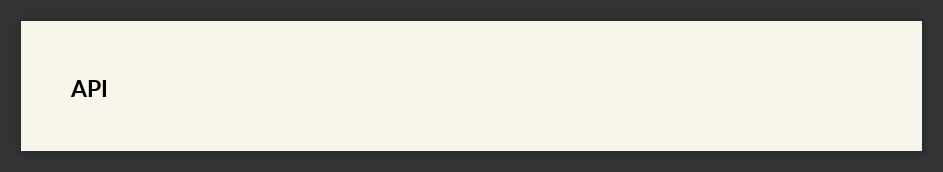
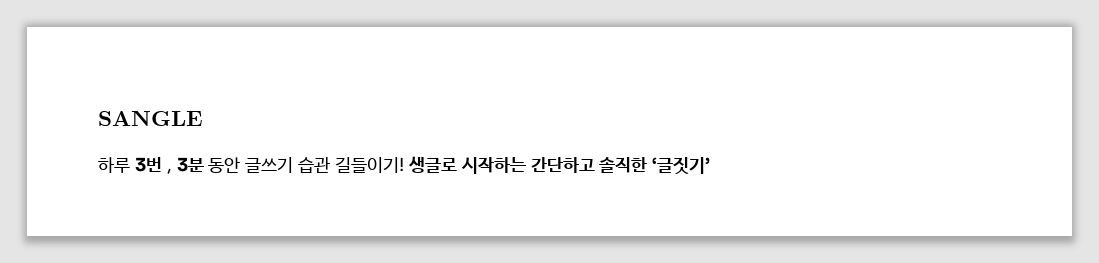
[70,80,108,97] API -> [98,111,203,126] [98,156,711,174] SANGLE // 하루 3번 , 3분 동안 글쓰기 습관 길들이기! 생글로 시작하는 간단하고 솔직한 ‘글짓기’

